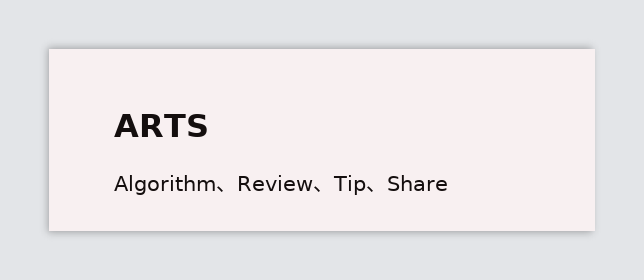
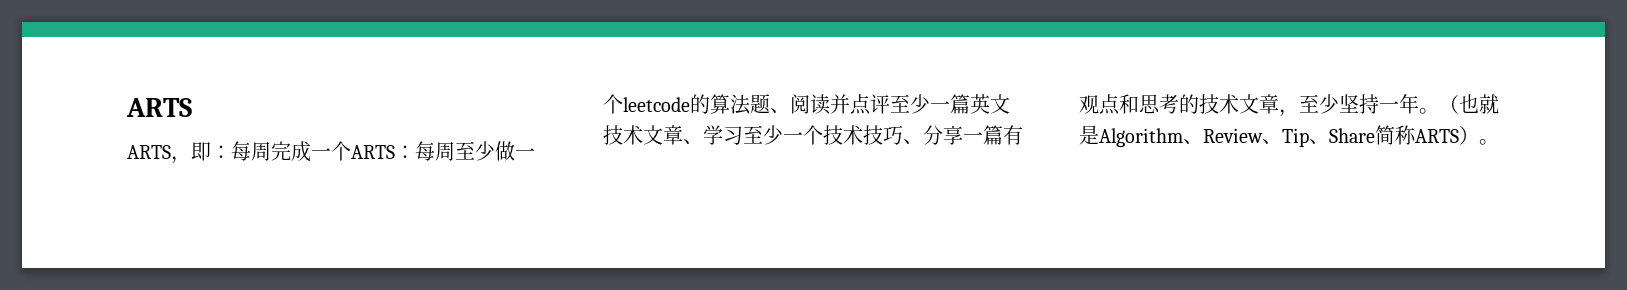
(209, 125) none -> [127,141,535,164] [603,94,1010,115] [603,125,1023,145] [1079,94,1499,117] [1079,125,1099,145] ARTS，即：每周完成一个ARTS：每周至少做一个leetcode的算法题、阅读并点评至少一篇英文技术文章、学习至少一个技术技巧、分享一篇有观点和思考的技术文章，至少坚持一年。（也就是
(448, 183) none -> [1375,125,1499,145] 简称ARTS）。

